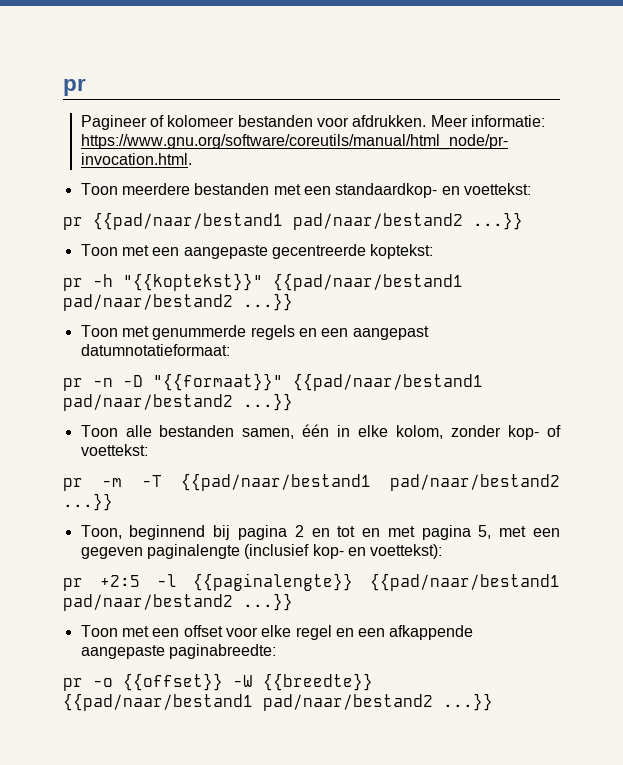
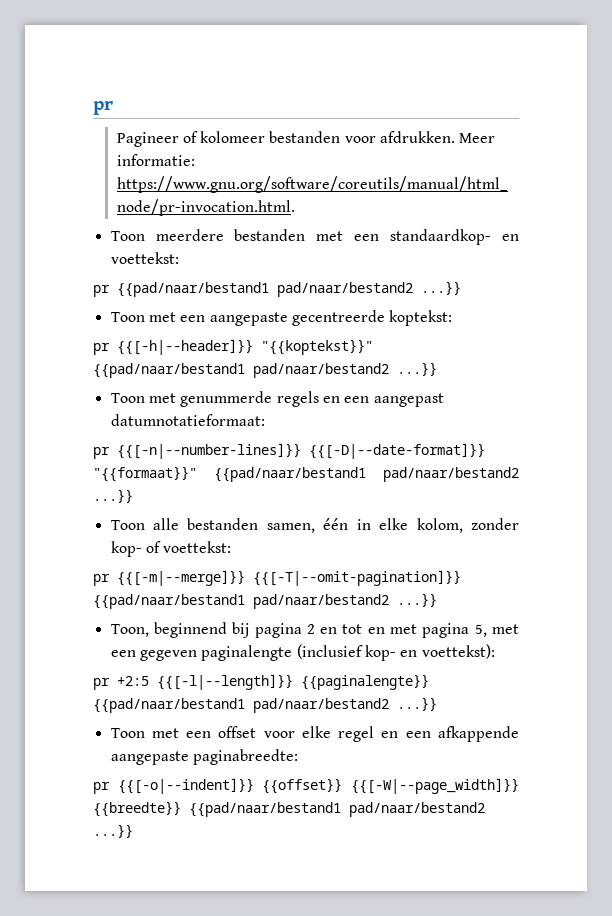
[93,274,113,287] -h -> [117,339,253,355] {{[-h|--header]}}
[93,375,143,387] -n -D -> [117,443,485,459] {{[-n|--number-lines]}} {{[-D|--date-format]}}
[102,475,162,487] -m -T -> [117,570,461,586] {{[-m|--merge]}} {{[-T|--omit-pagination]}}
[156,574,177,587] -l -> [157,674,293,690] {{[-l|--length]}}
[93,673,253,691] -o {{offset}} -W -> [117,778,519,794] {{[-o|--indent]}} {{offset}} {{[-W|--page_width]}}

